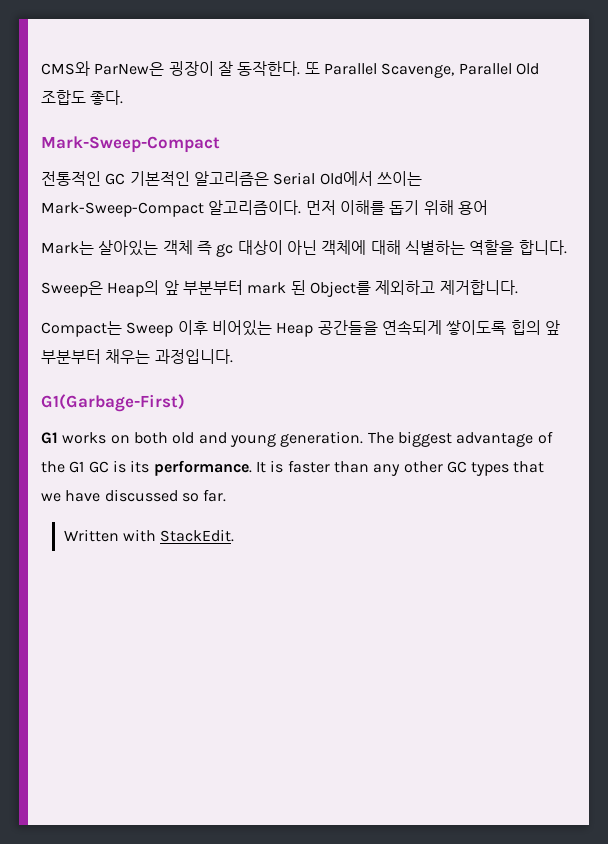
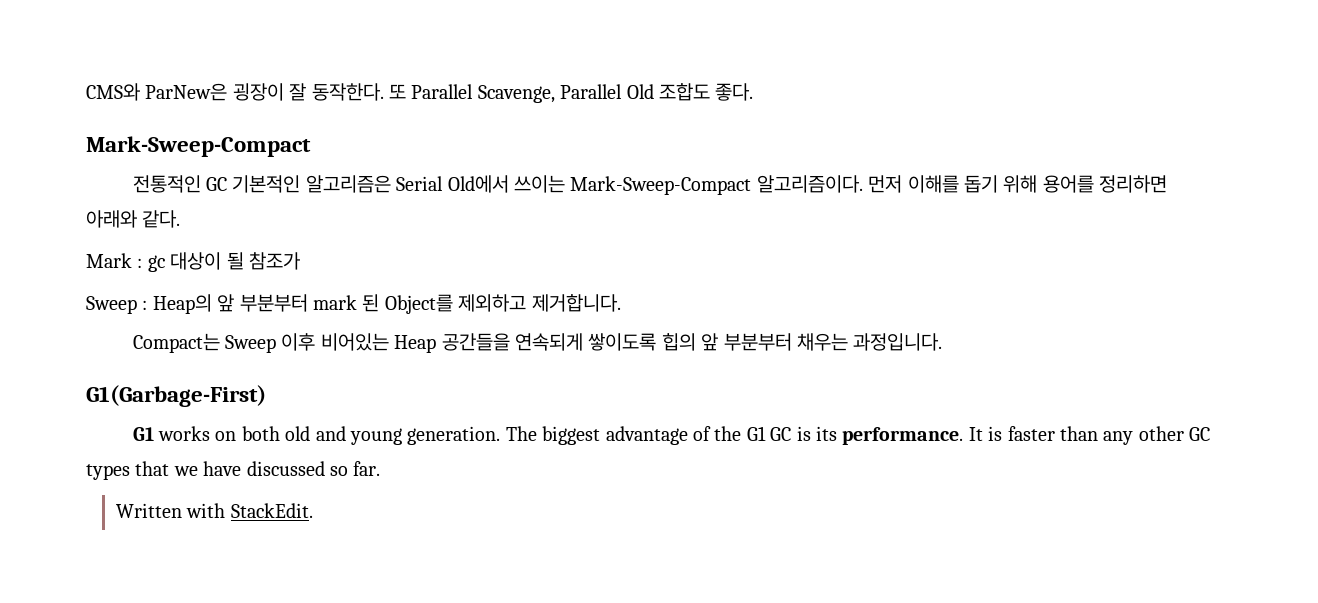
[457,200,488,215] [41,240,567,257] [41,281,103,297] 용어 // Mark는 살아있는 객체 즉 gc 대상이 아닌 객체에 대해 식별하는 역할을 합니다. // Sweep은 -> [1042,175,1168,193] [86,210,181,228] [86,252,300,272] [86,296,148,314] 용어를 정리하면 아래와 같다. // Mark : gc 대상이 될 참조가 // Sweep :

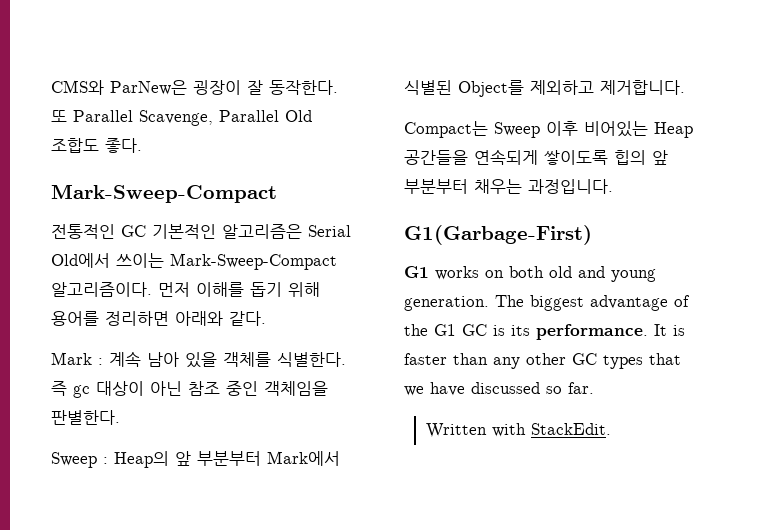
[147,252,300,272] gc 대상이 될 참조가 -> [109,351,346,368] [51,381,328,398] [51,410,120,425] 계속 남아 있을 객체를 식별한다. 즉 gc 대상이 아닌 참조 중인 객체임을 판별한다.
[313,294,380,312] mark 된 -> [267,451,340,466] [404,80,452,95] Mark에서 식별된

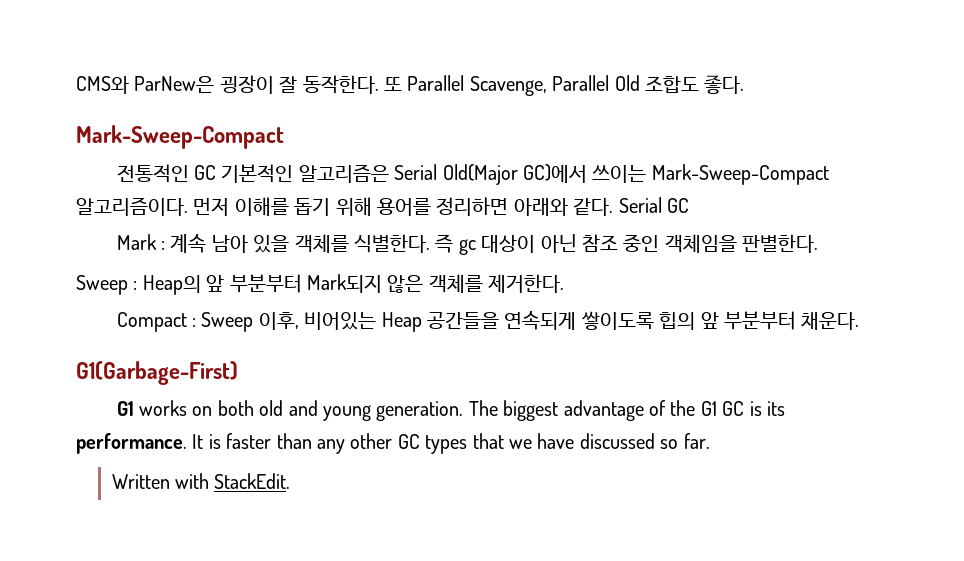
[51,253,110,268] Old에서 -> [442,164,588,185] Old(Major GC)에서
(266, 318) none -> [618,197,689,213] Serial GC
[267,451,340,466] [404,80,685,97] [404,121,578,138] Mark에서 식별된 Object를 제외하고 제거합니다. // Compact는 Sweep 이후 -> [307,274,565,293] [116,312,299,332] Mark되지 않은 객체를 제거한다. // Compact : Sweep 이후,
[474,179,613,194] 채우는 과정입니다. -> [801,311,860,330] 채운다.

